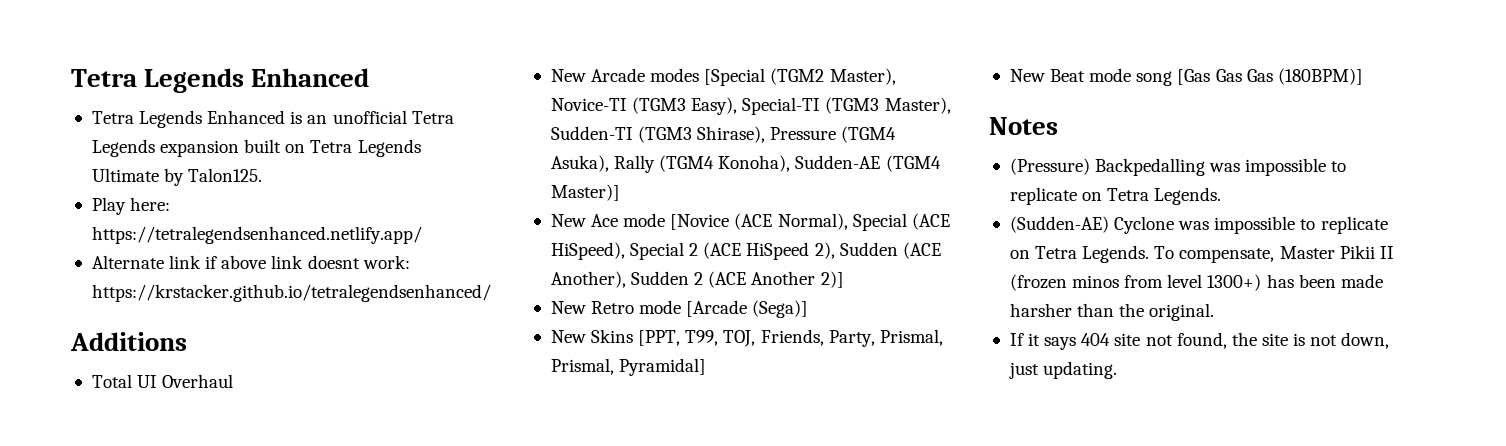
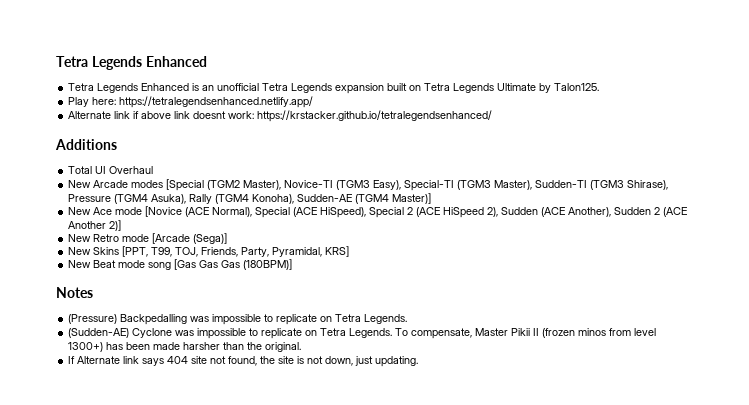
[879,329,943,346] [550,358,707,376] Prismal, Prismal, Pyramidal] -> [272,246,350,257] Pyramidal, KRS]
[1028,333,1041,346] it -> [77,356,140,364] Alternate link

